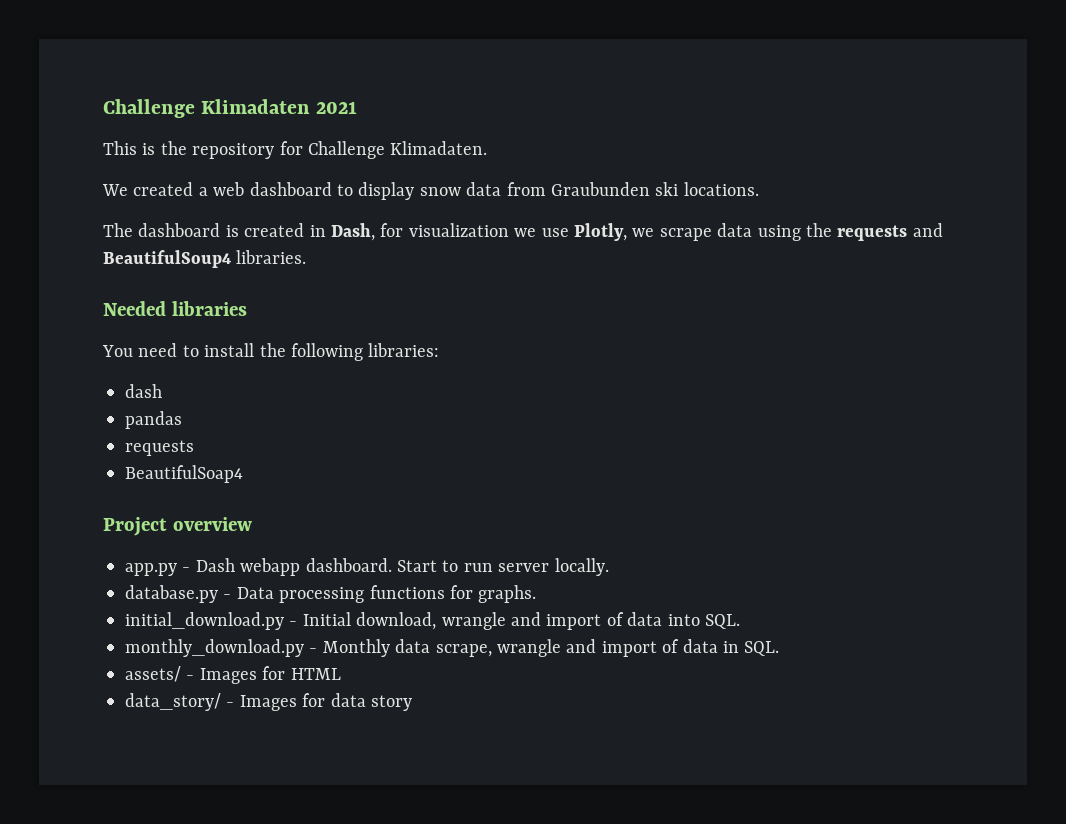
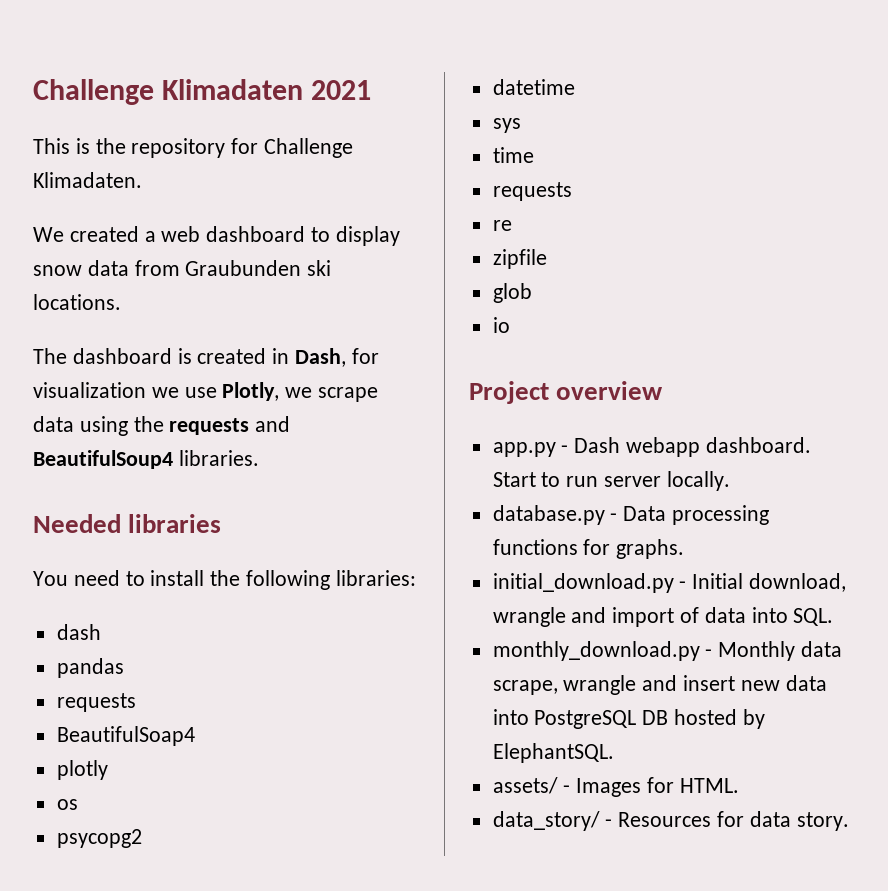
(243, 474) none -> [56,760,108,780] [56,799,78,810] [56,829,142,848] [492,79,575,95] [492,118,521,133] [492,147,534,163] [492,182,572,201] [492,220,512,231] [492,249,547,269] [492,283,532,303] [492,317,510,333] // plotly // os // psycopg2 // datetime // sys // time // requests // re // zipfile // glob // io
[601,639,780,657] import of data in SQL. -> [683,675,827,691] [492,709,765,729] [492,743,614,763] insert new data into PostgreSQL DB hosted by ElephantSQL.
[290,668,341,680] HTML -> [679,778,739,793] HTML.
[239,695,297,711] Images -> [618,812,712,827] Resources
[371,695,412,711] story -> [796,812,849,831] story.

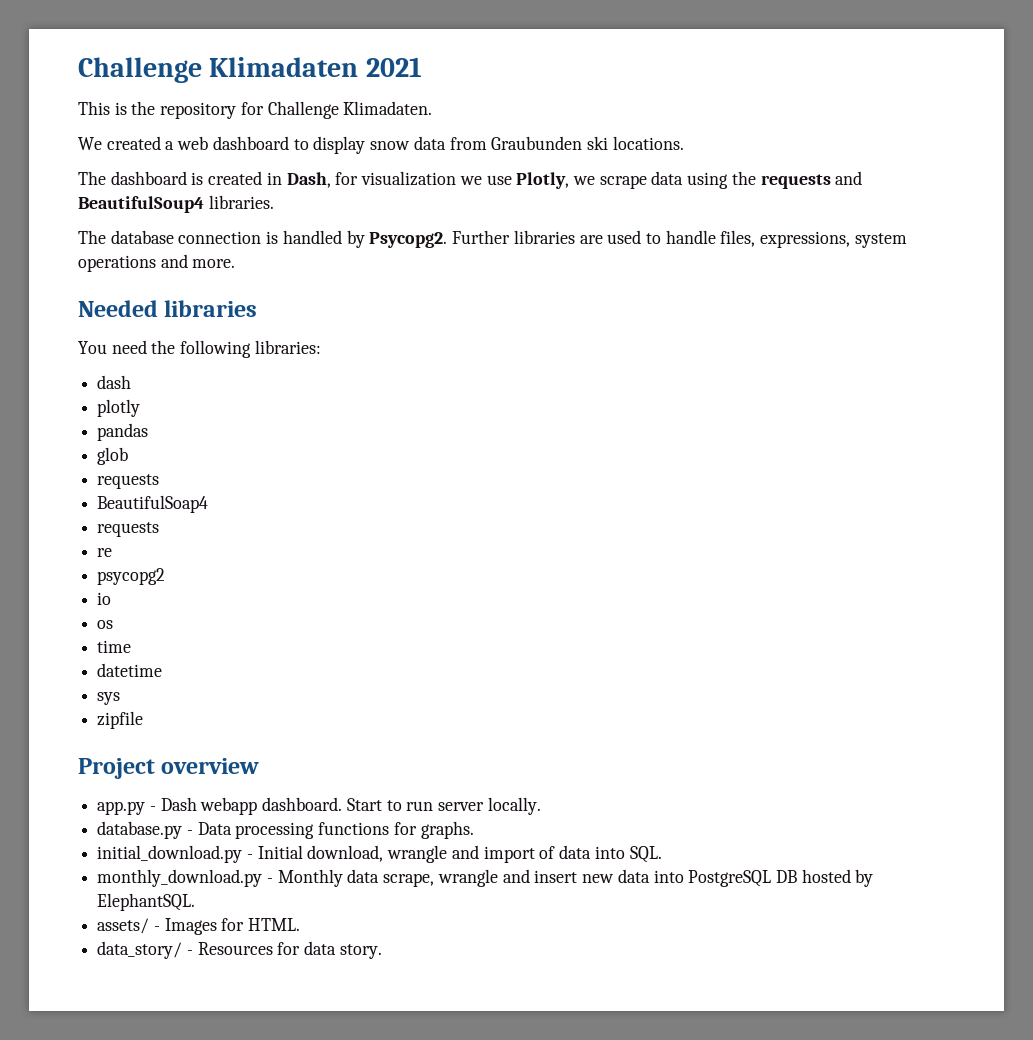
(259, 458) none -> [78,230,907,248] [78,254,236,272] // The database connection is handled by Psycopg2. Further libraries are used to handle files, expressions, system operations and more.
[125,570,205,586] to install -> (147, 347) none
(101, 632) none -> [97,399,141,417] // plotly
(124, 668) none -> [97,447,129,465] // glob
[56,760,108,780] plotly -> [97,522,160,537] [97,548,113,557] [97,568,166,585] [97,592,112,605] requests // re // psycopg2 // io
[56,829,142,848] psycopg2 -> [97,640,132,653] time
[492,147,534,163] [492,182,572,201] [492,220,512,231] // time // requests // re -> (121, 698) none
[492,283,532,303] [492,317,510,333] // glob // io -> (144, 720) none

